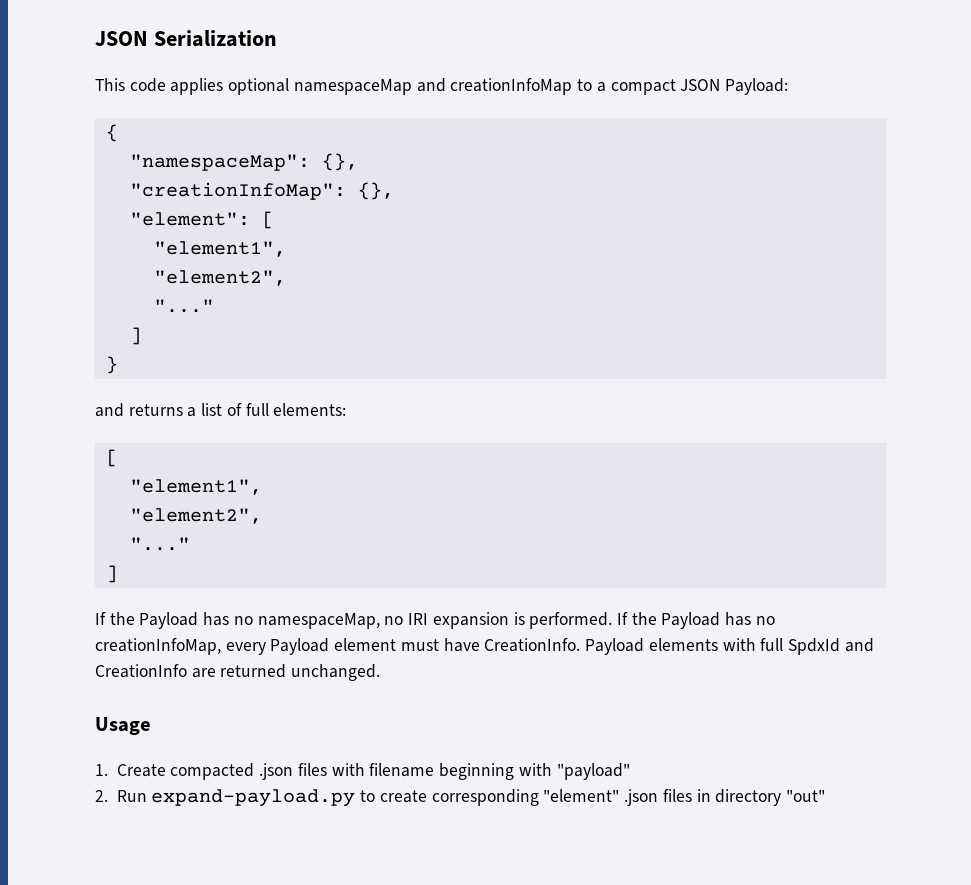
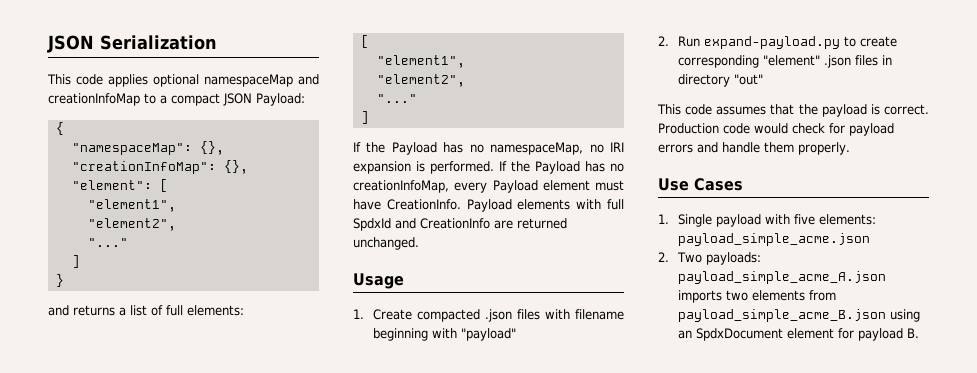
(826, 796) none -> [657,104,929,117] [658,123,894,136] [658,142,850,155] [658,178,743,191] [658,214,877,227] [678,233,871,246] [658,252,762,265] [678,271,887,284] [678,290,837,303] [678,309,921,322] [678,328,920,341] // This code assumes that the payload is correct. Production code would check for payload errors and handle them properly. // Use Cases // 1. Single payload with five elements: payload_simple_acme.json // 2. Two payloads: payload_simple_acme_A.json imports two elements from payload_simple_acme_B.json using an SpdxDocument element for payload B.

